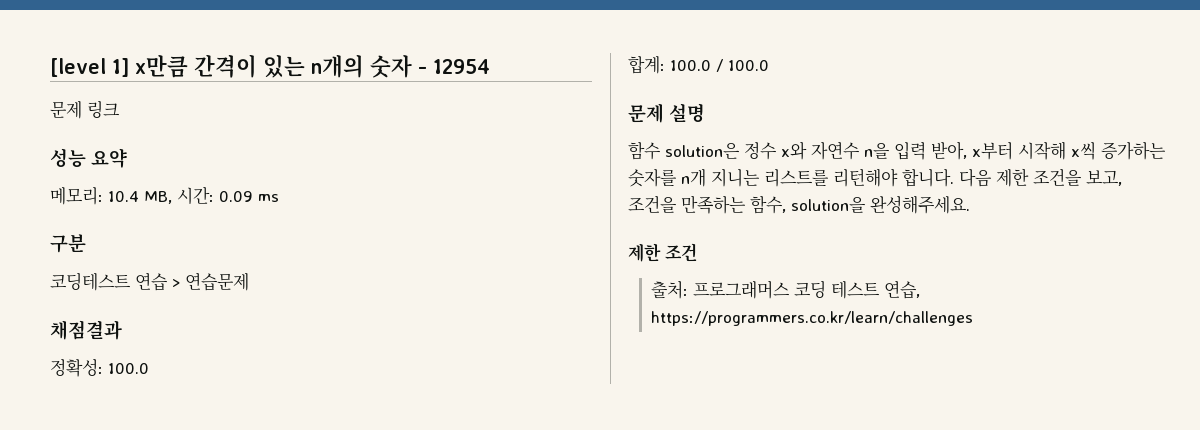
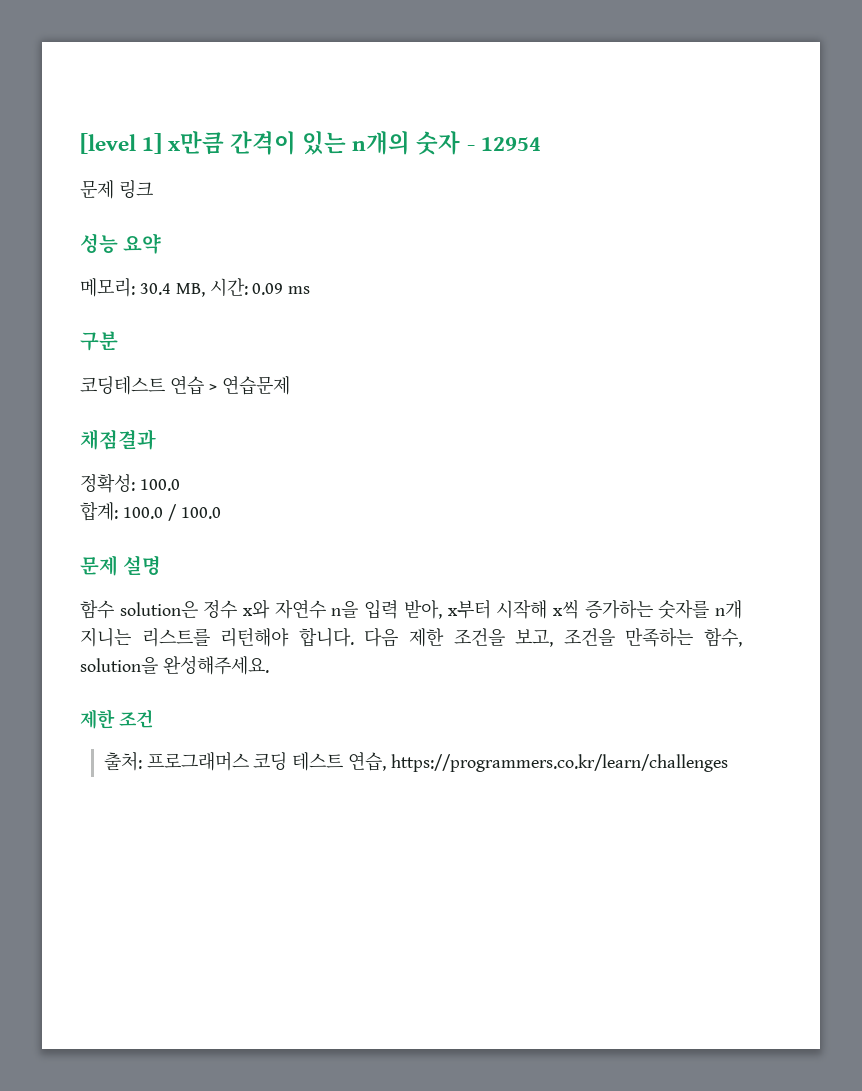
[108,191,139,202] 10.4 -> [139,283,171,295] 30.4

